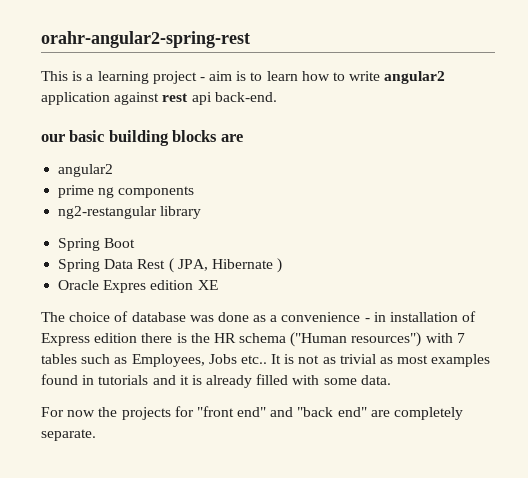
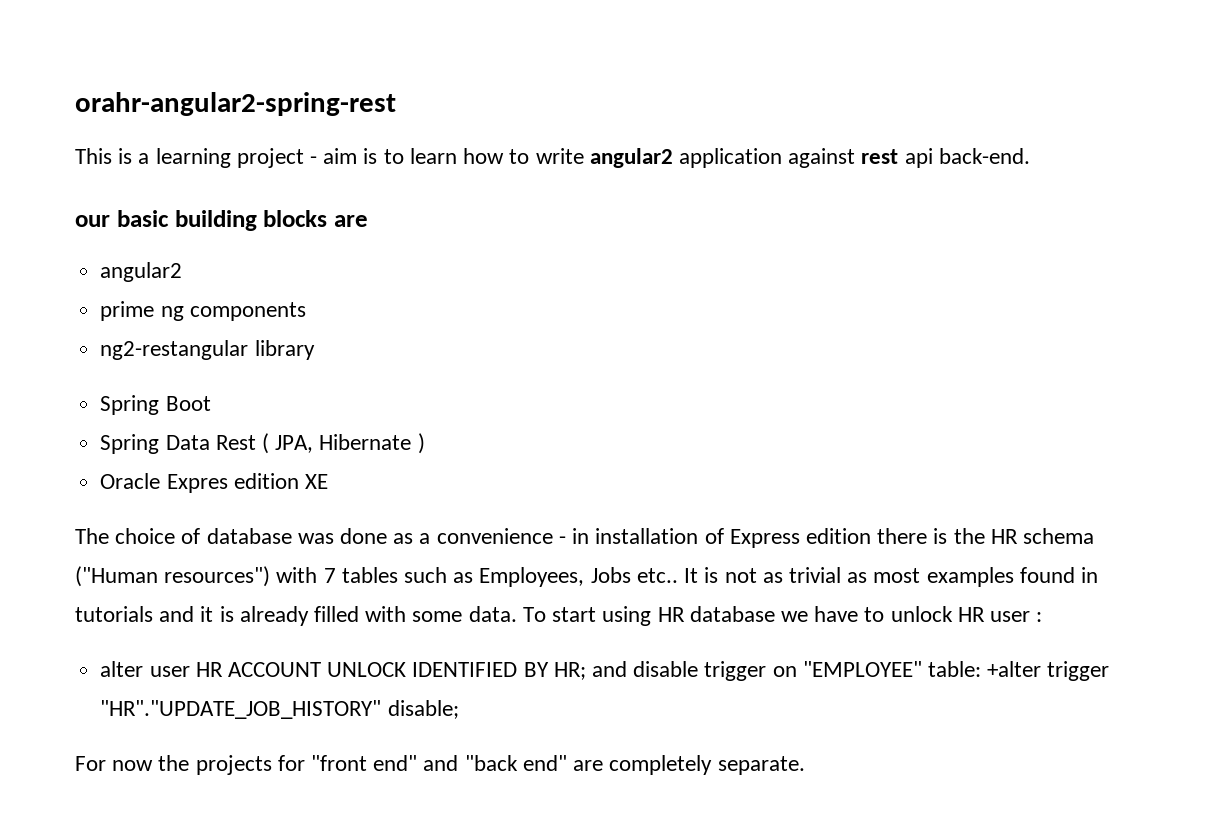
(391, 380) none -> [522,606,1043,626] [100,661,1110,681] [100,700,459,719] To start using HR database we have to unlock HR user : // alter user HR ACCOUNT UNLOCK IDENTIFIED BY HR; and disable trigger on "EMPLOYEE" table: +alter trigger "HR"."UPDATE_JOB_HISTORY" disable;

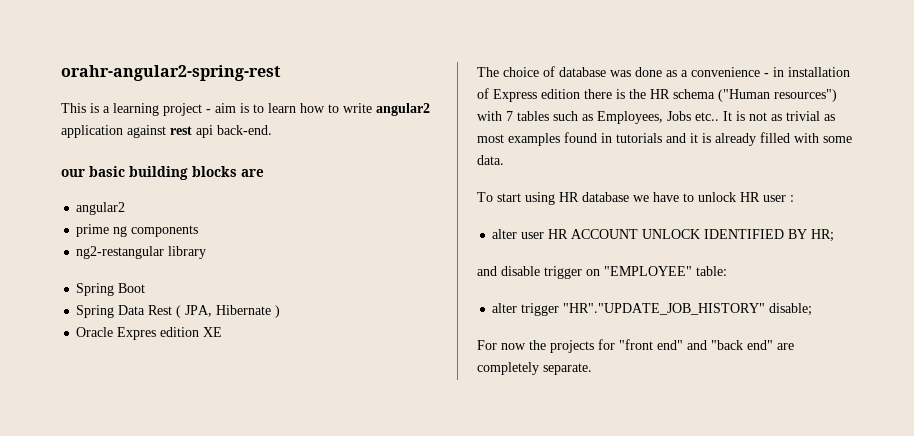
(517, 614) none -> (504, 160) //
(586, 671) none -> (835, 235) //
[987,661,1042,677] +alter -> [492,303,518,313] // alter

